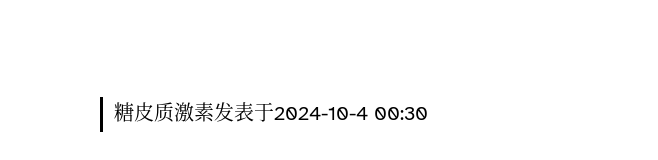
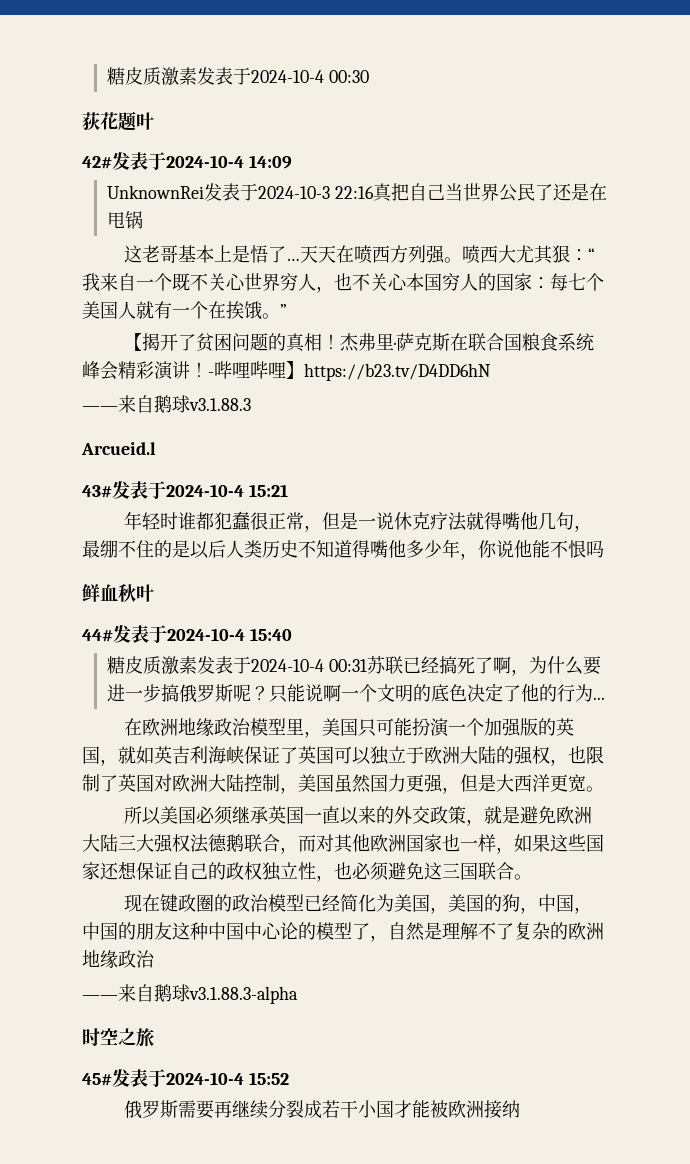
(428, 113) none -> [82,111,154,131] [82,152,292,170] [106,183,607,202] [106,211,143,229] [123,245,595,264] [82,273,604,293] [82,301,287,320] [123,333,594,352] [82,361,491,381] [82,395,251,414] [81,442,156,455] [82,481,288,499] [123,511,592,532] [82,539,604,560] [82,584,154,602] [82,625,292,643] [106,656,601,676] [106,683,605,703] [123,718,574,738] [82,746,604,766] [82,774,604,794] [123,806,592,826] [82,834,604,854] [82,861,532,882] [123,894,592,914] [82,922,604,942] [82,950,155,968] [82,984,298,1004] [82,1028,154,1047] [82,1069,289,1087] [123,1100,520,1119] // 荻花题叶 // 42#发表于2024-10-4 14:09 // UnknownRei发表于2024-10-3 22:16真把自己当世界公民了还是在甩锅 // 这老哥基本上是悟了…天天在喷西方列强。喷西大尤其狠：“我来自一个既不关心世界穷人，也不关心本国穷人的国家：每七个美国人就有一个在挨饿。” // 【揭开了贫困问题的真相！杰弗里·萨克斯在联合国粮食系统峰会精彩演讲！-哔哩哔哩】https://b23.tv/D4DD6hN // ——来自鹅球v3.1.88.3 // Arcueid.l // 43#发表于2024-10-4 15:21 // 年轻时谁都犯蠢很正常，但是一说休克疗法就得嘴他几句，最绷不住的是以后人类历史不知道得嘴他多少年，你说他能不恨吗 // 鲜血秋叶 // 44#发表于2024-10-4 15:40 // 糖皮质激素发表于2024-10-4 00:31苏联已经搞死了啊，为什么要进一步搞俄罗斯呢？只能说啊一个文明的底色决定了他的行为... // 在欧洲地缘政治模型里，美国只可能扮演一个加强版的英国，就如英吉利海峡保证了英国可以独立于欧洲大陆的强权，也限制了英国对欧洲大陆控制，美国虽然国力更强，但是大西洋更宽。 // 所以美国必须继承英国一直以来的外交政策，就是避免欧洲大陆三大强权法德鹅联合，而对其他欧洲国家也一样，如果这些国家还想保证自己的政权独立性，也必须避免这三国联合。 // 现在键政圈的政治模型已经简化为美国，美国的狗，中国，中国的朋友这种中国中心论的模型了，自然是理解不了复杂的欧洲地缘政治 // ——来自鹅球v3.1.88.3-alpha // 时空之旅 // 45#发表于2024-10-4 15:52 // 俄罗斯需要再继续分裂成若干小国才能被欧洲接纳

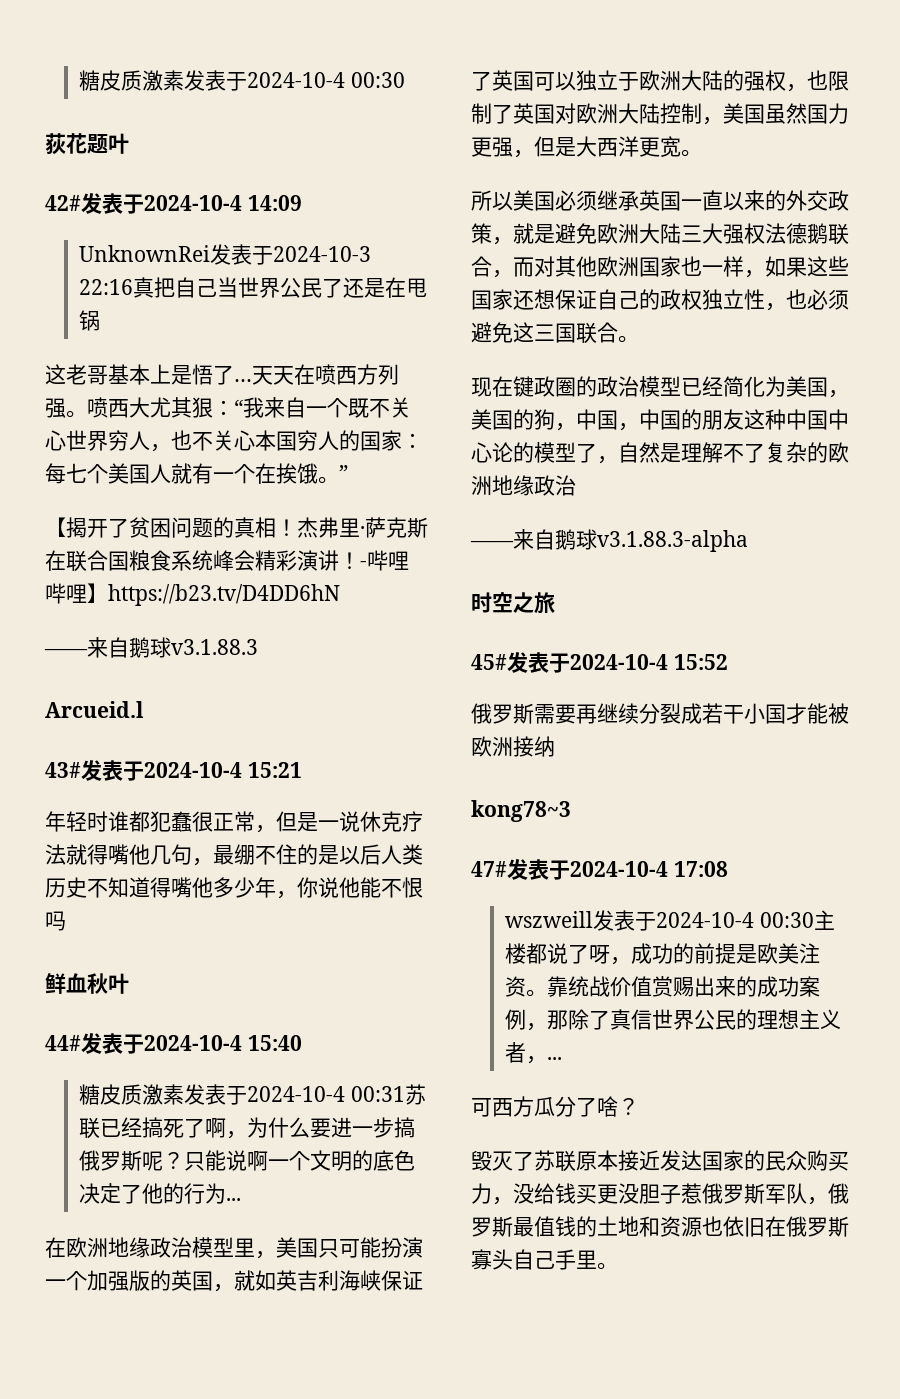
(520, 1109) none -> [471,800,571,822] [471,859,728,880] [505,910,835,931] [505,943,821,965] [505,976,821,997] [505,1009,842,1031] [505,1042,563,1064] [471,1096,639,1117] [471,1150,849,1172] [471,1183,849,1205] [471,1216,849,1237] [471,1249,618,1270] // kong78~3 // 47#发表于2024-10-4 17:08 // wszweill发表于2024-10-4 00:30主楼都说了呀，成功的前提是欧美注资。靠统战价值赏赐出来的成功案例，那除了真信世界公民的理想主义者，... // 可西方瓜分了啥？ // 毁灭了苏联原本接近发达国家的民众购买力，没给钱买更没胆子惹俄罗斯军队，俄罗斯最值钱的土地和资源也依旧在俄罗斯寡头自己手里。

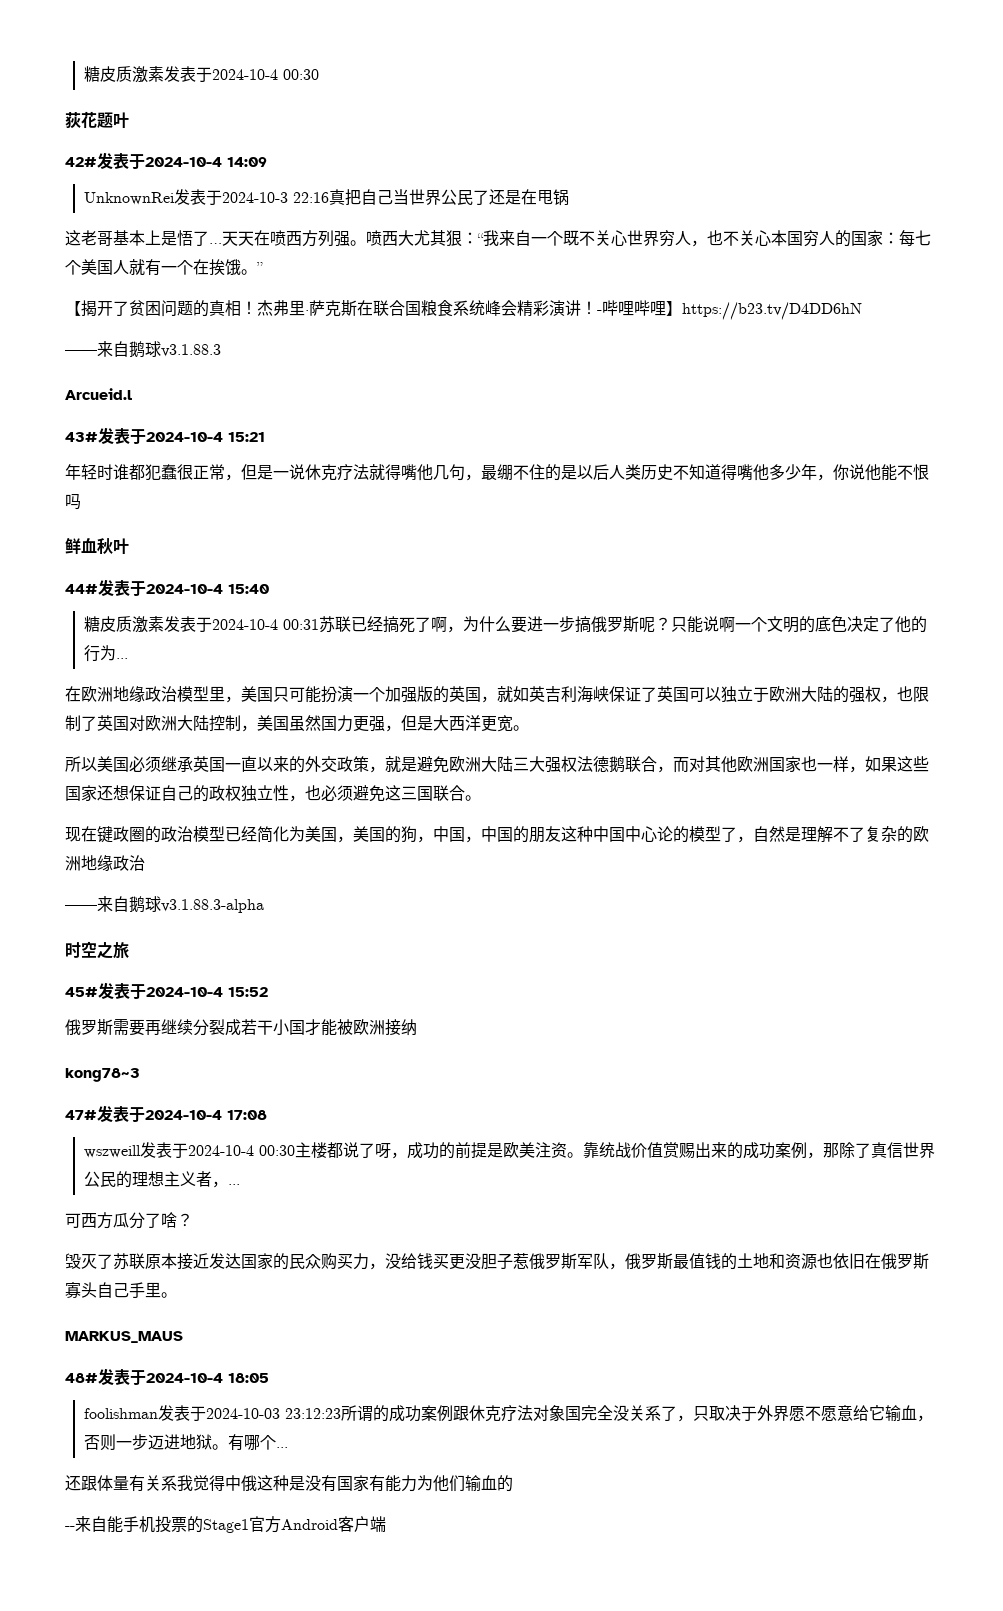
(618, 1266) none -> [65,1331,183,1343] [65,1368,269,1386] [83,1405,933,1422] [83,1434,288,1451] [65,1475,513,1492] [65,1516,386,1533] // MARKUS_MAUS // 48#发表于2024-10-4 18:05 // foolishman发表于2024-10-03 23:12:23所谓的成功案例跟休克疗法对象国完全没关系了，只取决于外界愿不愿意给它输血，否则一步迈进地狱。有哪个... // 还跟体量有关系我觉得中俄这种是没有国家有能力为他们输血的 // --来自能手机投票的Stage1官方Android客户端

